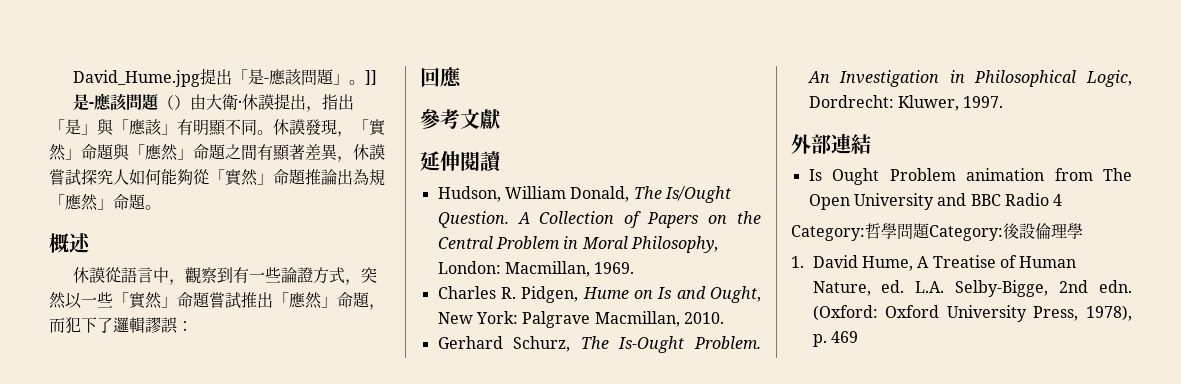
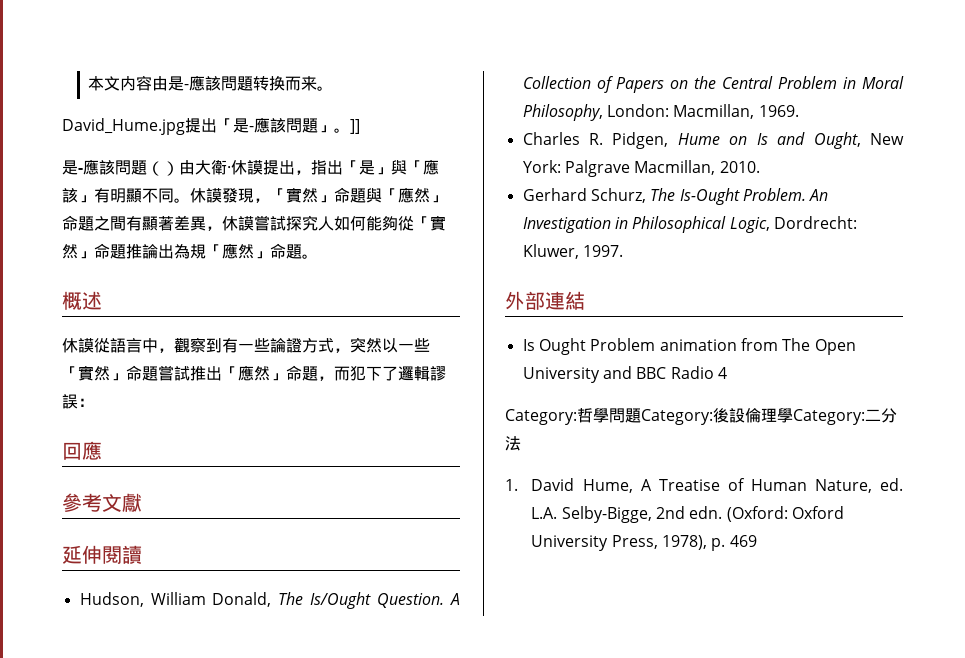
(72, 78) none -> [88,75,334,91] 本文内容由是-應該問題转换而来。 //
(1083, 231) none -> [793,408,897,425] [505,436,521,451] Category:二分法

